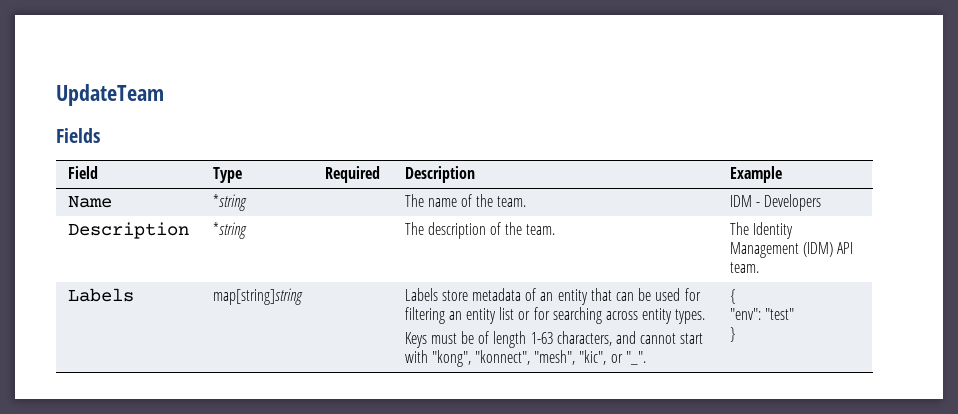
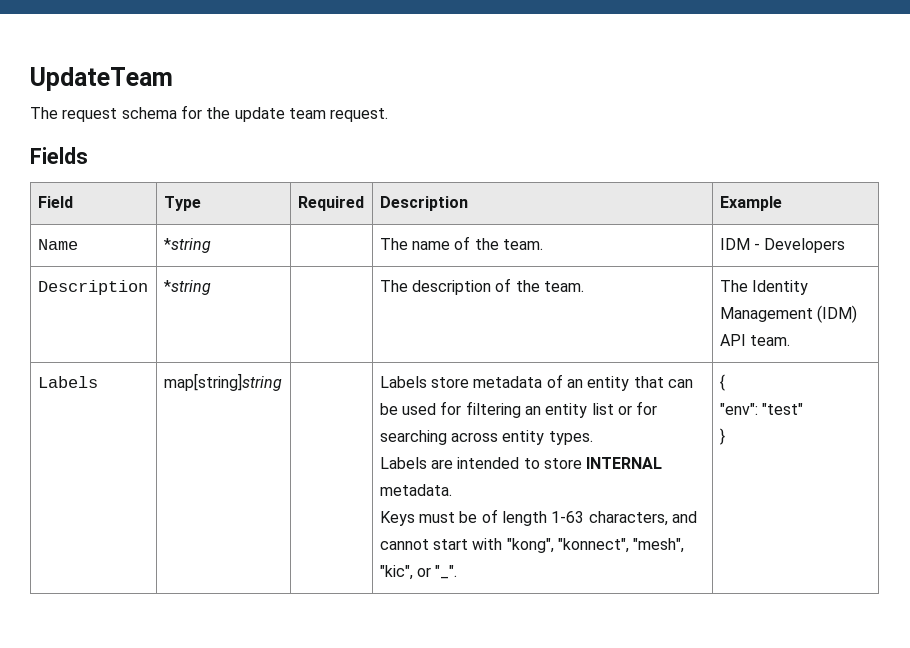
(164, 95) none -> [30,105,389,122] // The request schema for the update team request.
(706, 316) none -> [379,457,663,469] [379,484,452,496] // Labels are intended to store INTERNAL metadata.

